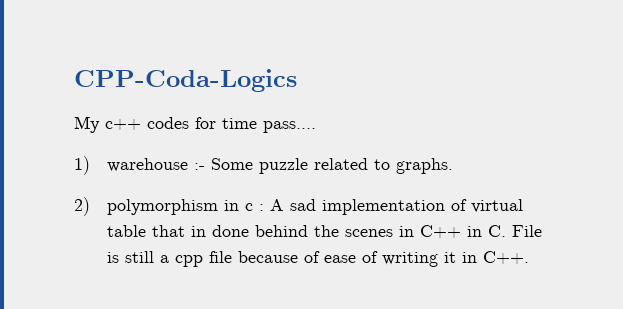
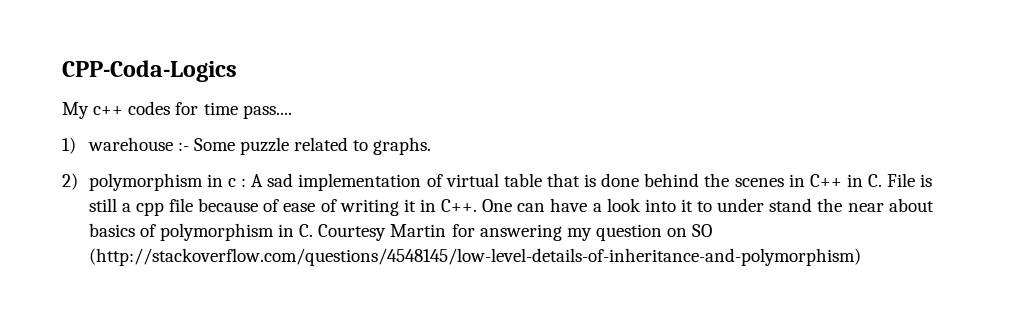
[190,226,206,237] in -> [584,174,597,187] is
(529, 257) none -> [482,198,934,212] [88,223,713,241] [88,248,861,266] One can have a look into it to under stand the near about basics of polymorphism in C. Courtesy Martin for answering my question on SO (http://stackoverflow.com/questions/4548145/low-level-details-of-inheritance-and-polymorphism)

